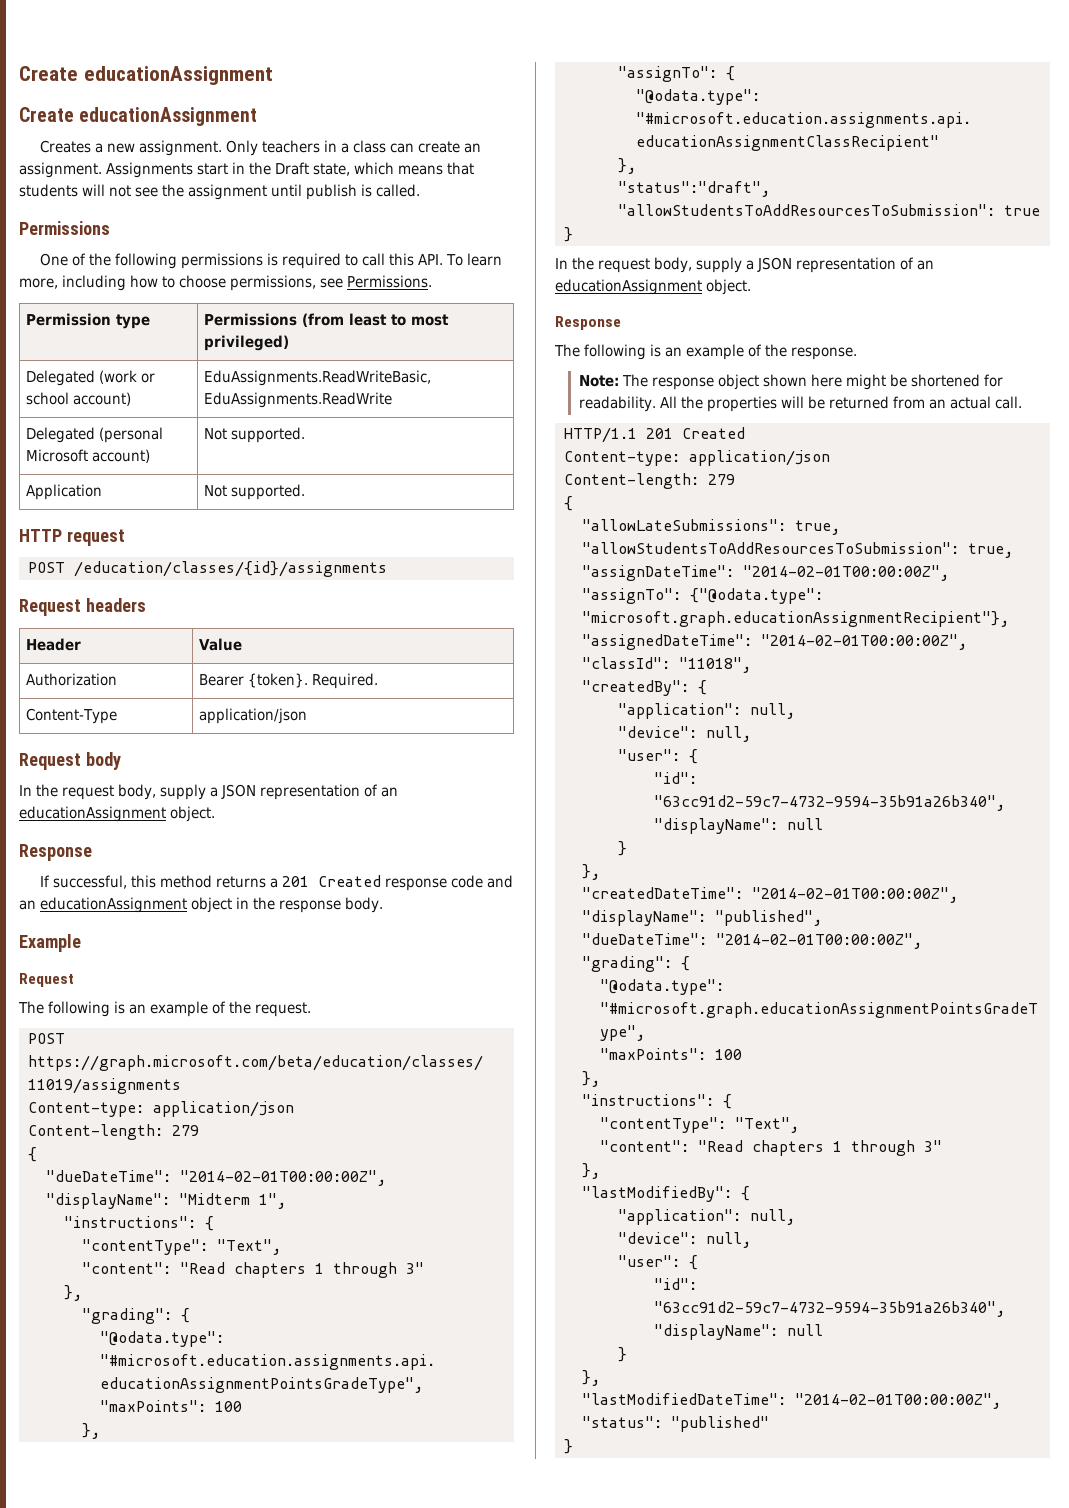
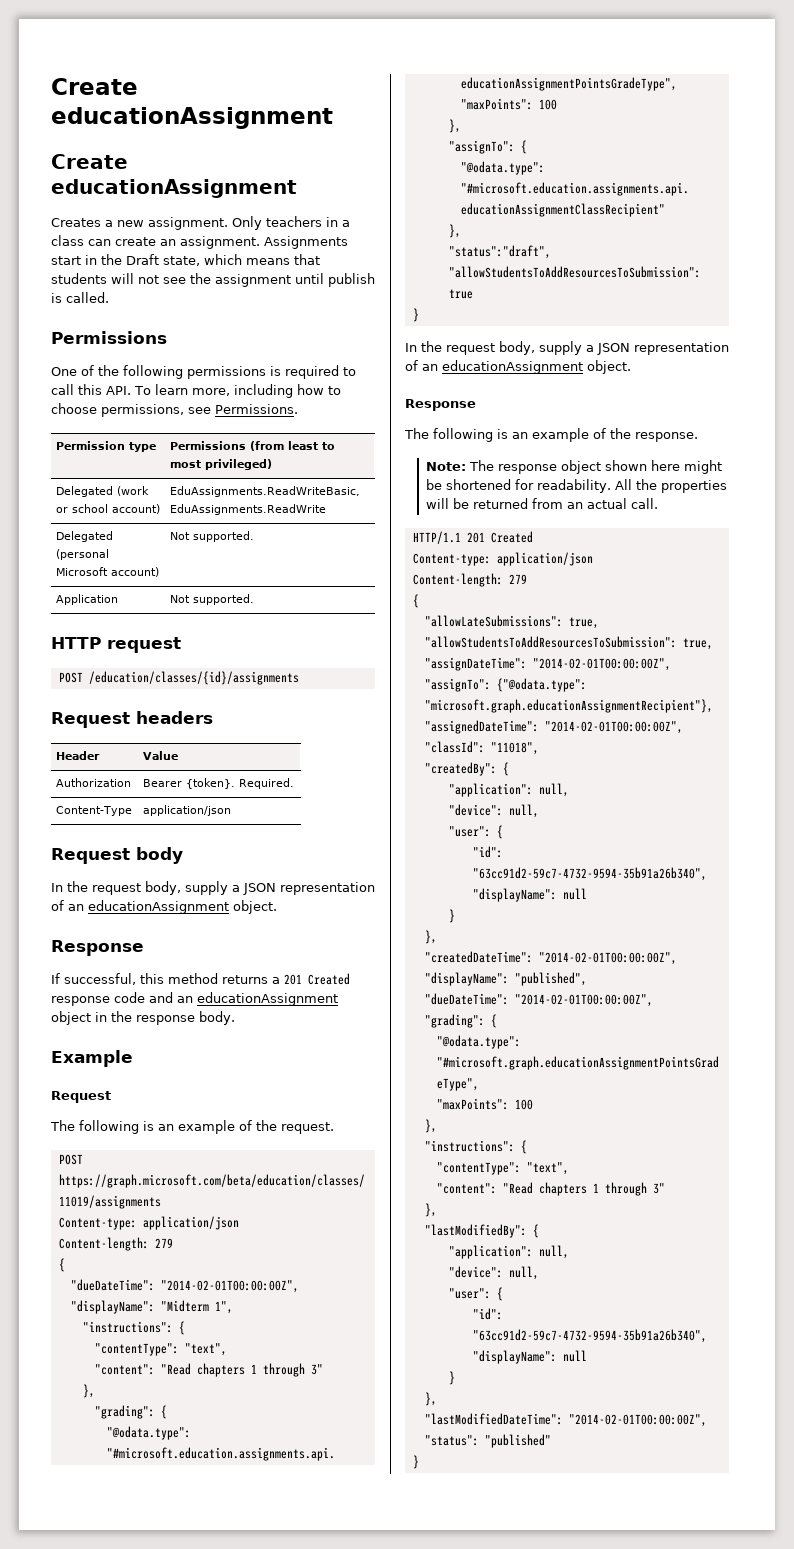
[217,1239,281,1255] "Text", -> [184,1343,227,1356] "text",
[735,1117,799,1133] "Text", -> [526,1162,569,1175] "text",

